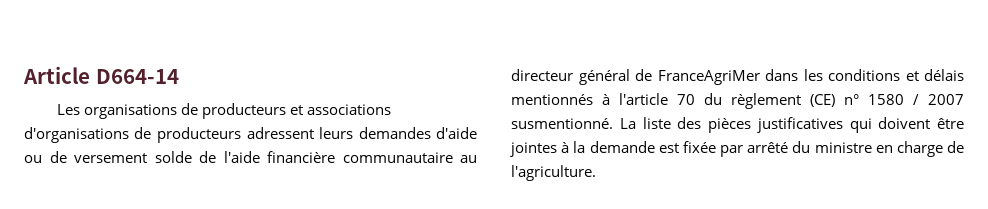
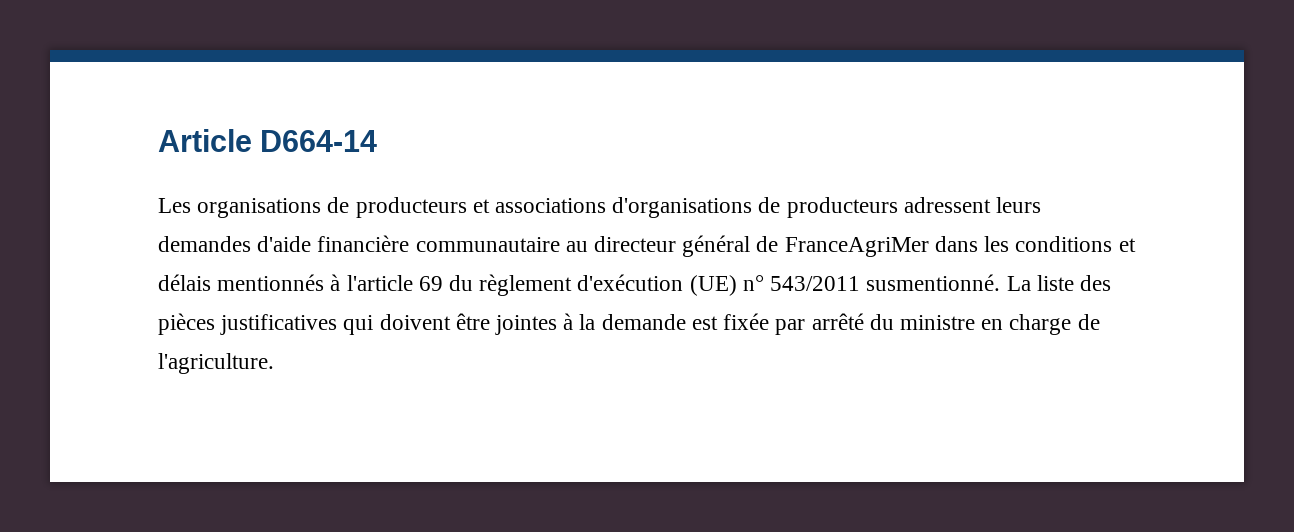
[24,151,260,163] ou de versement solde de l'aide -> (312, 244) none
[677,94,695,105] 70 -> [418,276,443,291] 69
[810,94,964,107] (CE) n° 1580 / 2007 -> [577,274,861,296] d'exécution (UE) n° 543/2011

